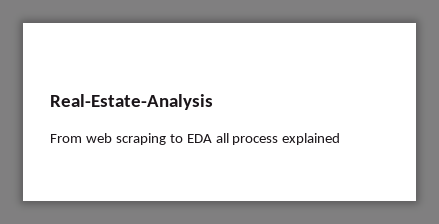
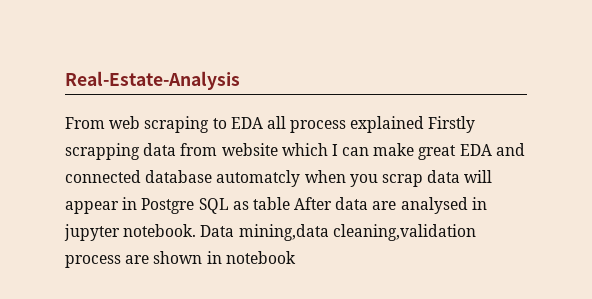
(341, 139) none -> [428,116,476,133] [65,143,525,160] [65,170,493,187] [65,197,487,214] [64,224,476,241] [65,251,296,268] Firstly scrapping data from website which I can make great EDA and connected database automatcly when you scrap data will appear in Postgre SQL as table After data are analysed in jupyter notebook. Data mining,data cleaning,validation process are shown in notebook

